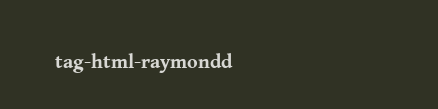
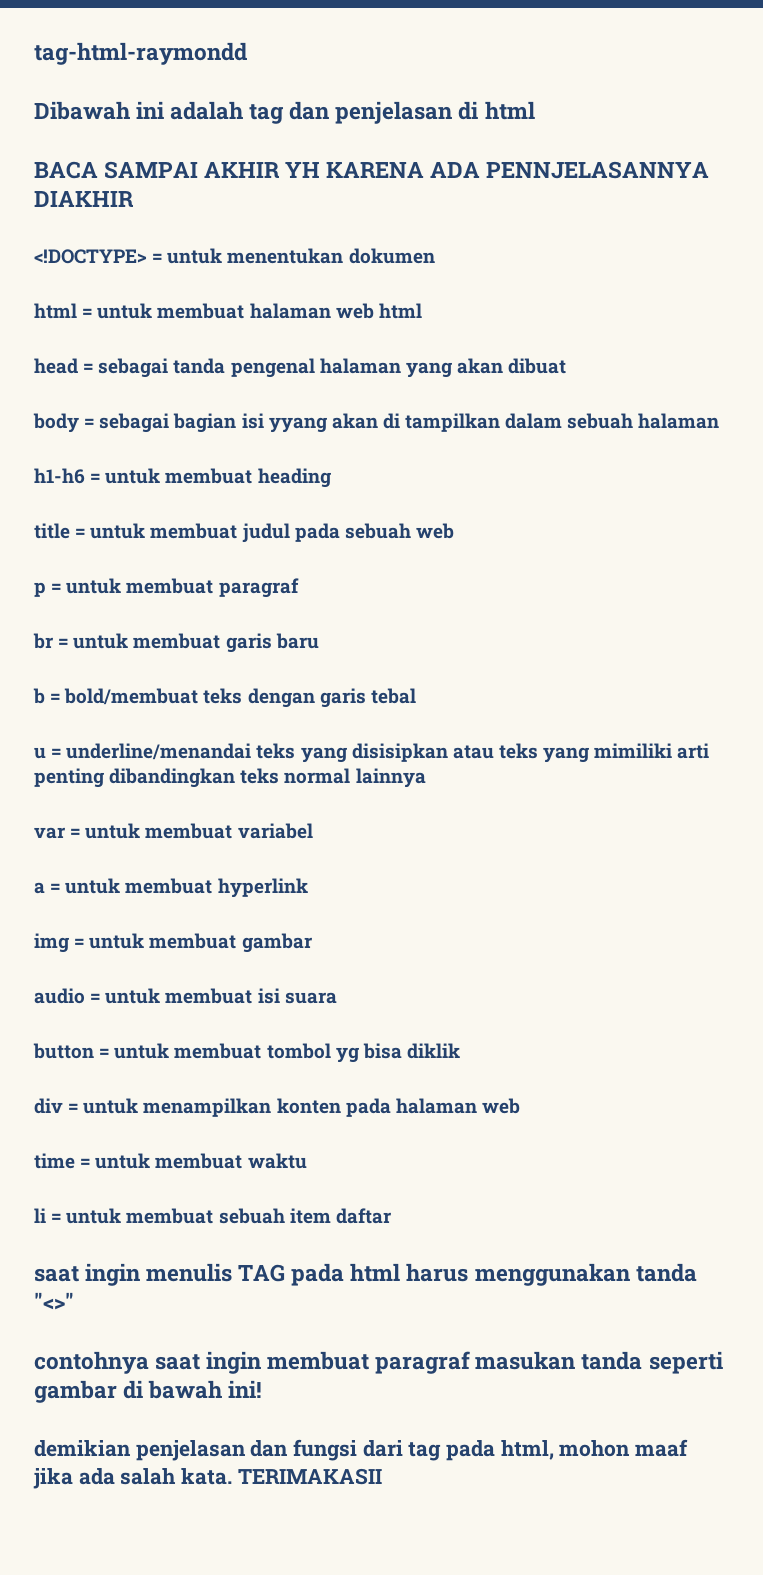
(233, 63) none -> [34,101,535,124] [34,161,710,179] [34,191,134,207] [34,248,435,264] [34,303,422,319] [34,358,567,378] [33,413,720,433] [34,468,331,488] [34,523,454,543] [34,578,299,598] [33,633,319,653] [33,688,416,708] [34,743,710,763] [34,768,426,788] [34,823,313,839] [34,878,308,898] [34,933,312,953] [34,988,337,1004] [33,1043,460,1063] [34,1098,520,1117] [34,1153,307,1169] [34,1208,391,1224] [34,1263,697,1286] [34,1292,74,1310] [34,1351,723,1374] [34,1380,263,1403] [34,1439,689,1461] [33,1468,382,1489] // Dibawah ini adalah tag dan penjelasan di html // BACA SAMPAI AKHIR YH KARENA ADA PENNJELASANNYA DIAKHIR // <!DOCTYPE> = untuk menentukan dokumen // html = untuk membuat halaman web html // head = sebagai tanda pengenal halaman yang akan dibuat // body = sebagai bagian isi yyang akan di tampilkan dalam sebuah halaman // h1-h6 = untuk membuat heading // title = untuk membuat judul pada sebuah web // p = untuk membuat paragraf // br = untuk membuat garis baru // b = bold/membuat teks dengan garis tebal // u = underline/menandai teks yang disisipkan atau teks yang mimiliki arti penting dibandingkan teks normal lainnya // var = untuk membuat variabel // a = untuk membuat hyperlink // img = untuk membuat gambar // audio = untuk membuat isi suara // button = untuk membuat tombol yg bisa diklik // div = untuk menampilkan konten pada halaman web // time = untuk membuat waktu // li = untuk membuat sebuah item daftar // saat ingin menulis TAG pada html harus menggunakan tanda "<>" // contohnya saat ingin membuat paragraf masukan tanda seperti gambar di bawah ini! // demikian penjelasan dan fungsi dari tag pada html, mohon maaf jika ada salah kata. TERIMAKASII

